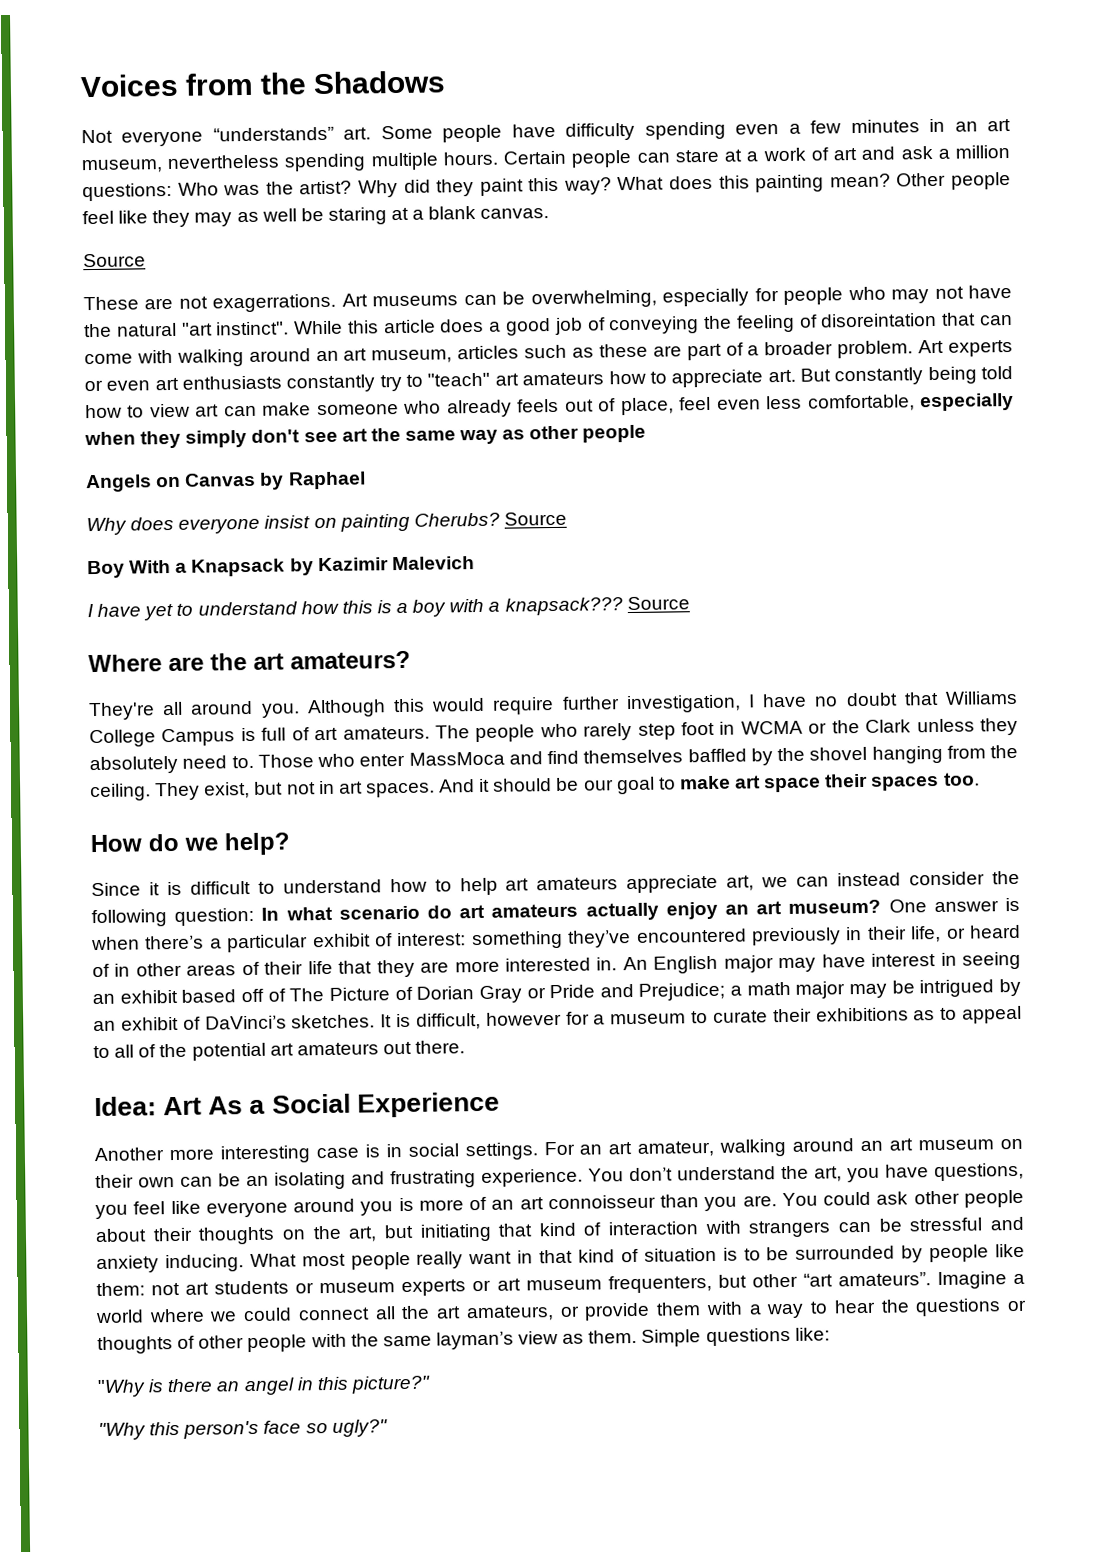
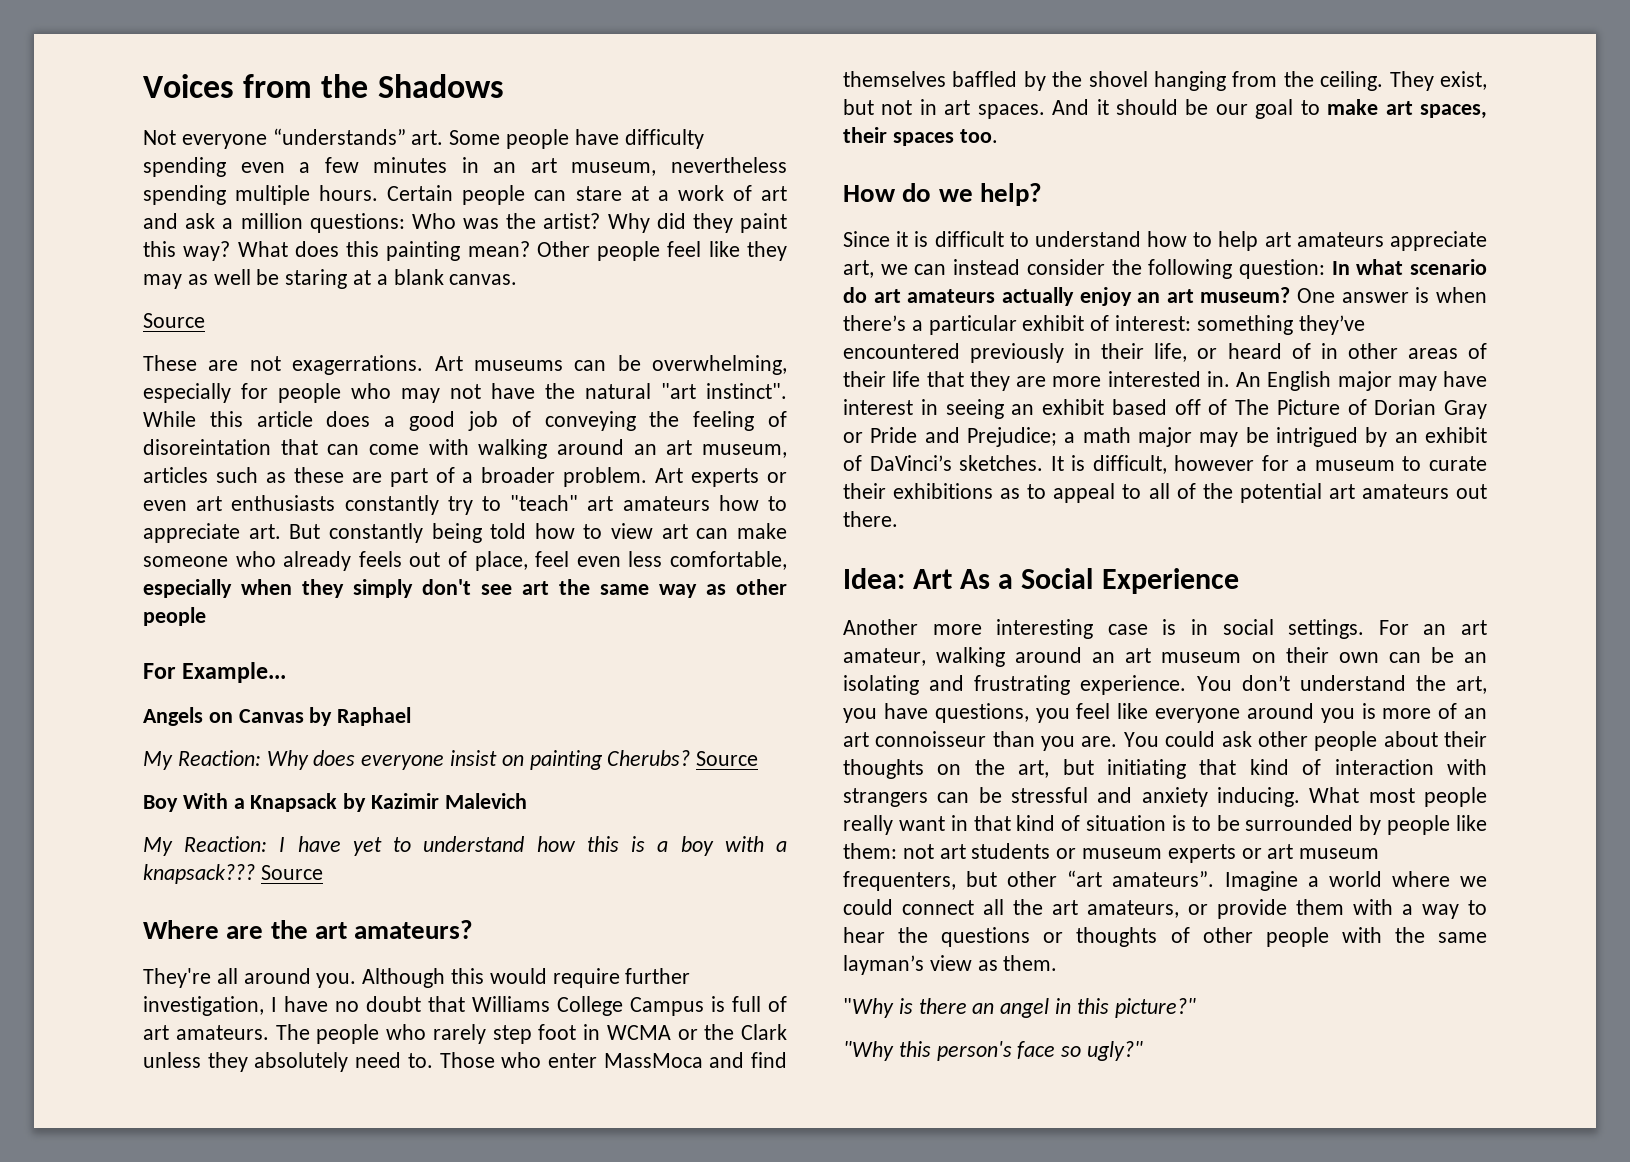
(647, 433) none -> [143,662,287,683] // For Example...
(366, 480) none -> [143,750,261,770] My Reaction:
(475, 563) none -> [143,836,268,856] My Reaction:
[764,777,822,793] space -> [1420,104,1488,119] spaces,
[641,1327,830,1347] Simple questions like: -> (1058, 963) none

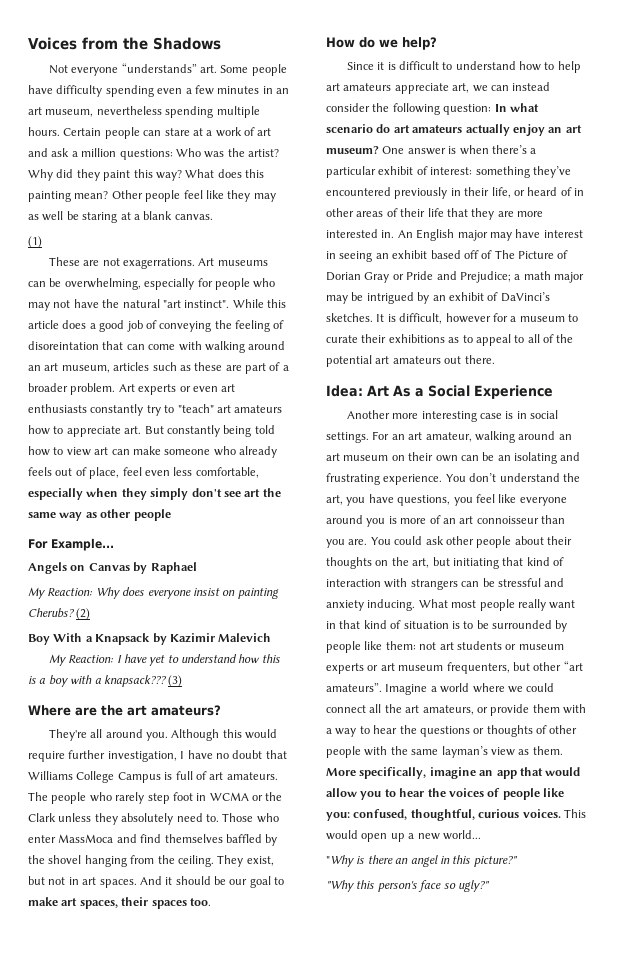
[143,313,205,328] Source -> [28,236,42,248] (1)
[696,751,759,766] Source -> [76,608,91,620] (2)
[260,865,323,880] Source -> [168,675,183,687] (3)
(1058, 963) none -> [326,767,581,779] [326,788,564,800] [326,809,586,821] [326,830,481,842] More specifically, imagine an app that would allow you to hear the voices of people like you: confused, thoughtful, curious voices. This would open up a new world...

